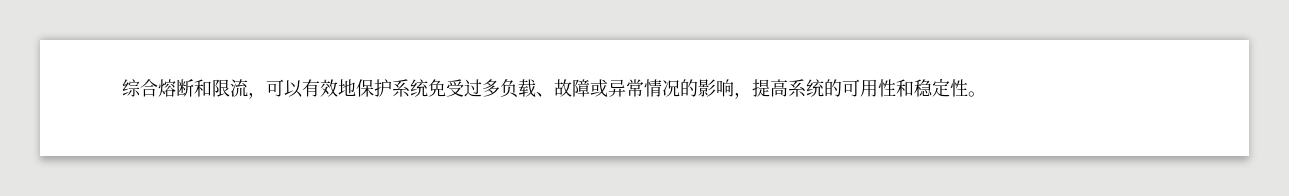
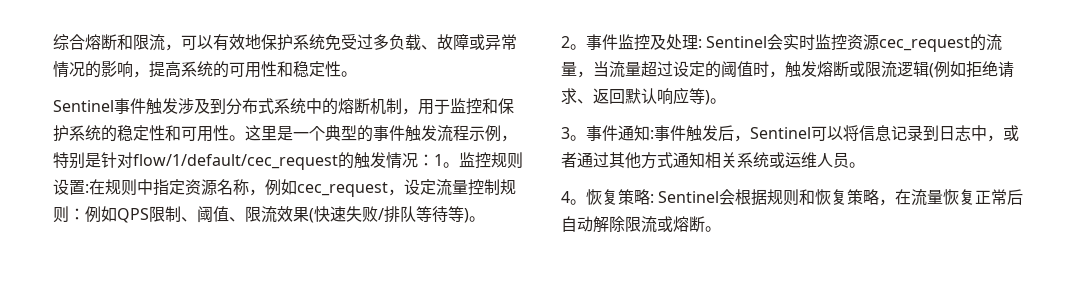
(986, 94) none -> [53,98,514,115] [53,125,517,142] [53,152,523,170] [53,179,516,197] [53,206,485,223] [561,34,1003,52] [561,61,1014,78] [561,87,726,105] [561,125,1019,142] [561,152,865,169] [561,189,1024,206] [561,216,721,233] // Sentinel事件触发涉及到分布式系统中的熔断机制，用于监控和保护系统的稳定性和可用性。这里是一个典型的事件触发流程示例，特别是针对flow/1/default/cec_request的触发情况：1。监控规则设置:在规则中指定资源名称，例如cec_request，设定流量控制规则：例如QPS限制、阈值、限流效果(快速失败/排队等待等)。 // 2。事件监控及处理: Sentinel会实时监控资源cec_request的流量，当流量超过设定的阈值时，触发熔断或限流逻辑(例如拒绝请求、返回默认响应等)。 // 3。事件通知:事件触发后，Sentinel可以将信息记录到日志中，或者通过其他方式通知相关系统或运维人员。 // 4。恢复策略: Sentinel会根据规则和恢复策略，在流量恢复正常后自动解除限流或熔断。

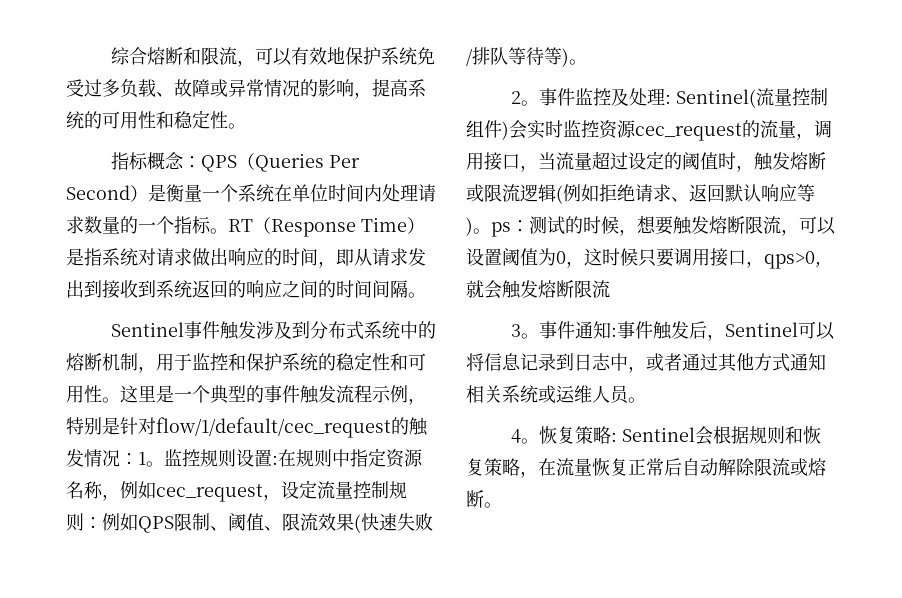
(357, 74) none -> [110,152,360,172] [66,184,436,202] [66,216,425,237] [66,248,426,268] [66,280,426,299] // 指标概念：QPS（Queries Per Second）是衡量一个系统在单位时间内处理请求数量的一个指标。RT（Response Time）是指系统对请求做出响应的时间，即从请求发出到接收到系统返回的响应之间的时间间隔。
[706,36,768,48] Sentinel -> [675,88,828,108] [466,120,509,140] Sentinel(流量控制组件)
(593, 74) none -> [814,120,832,138] [466,152,538,172] 调用接口，
(726, 101) none -> [491,215,836,237] [466,248,821,269] [466,280,610,299] ps：测试的时候，想要触发熔断限流，可以设置阈值为0，这时候只要调用接口，qps>0,就会触发熔断限流

